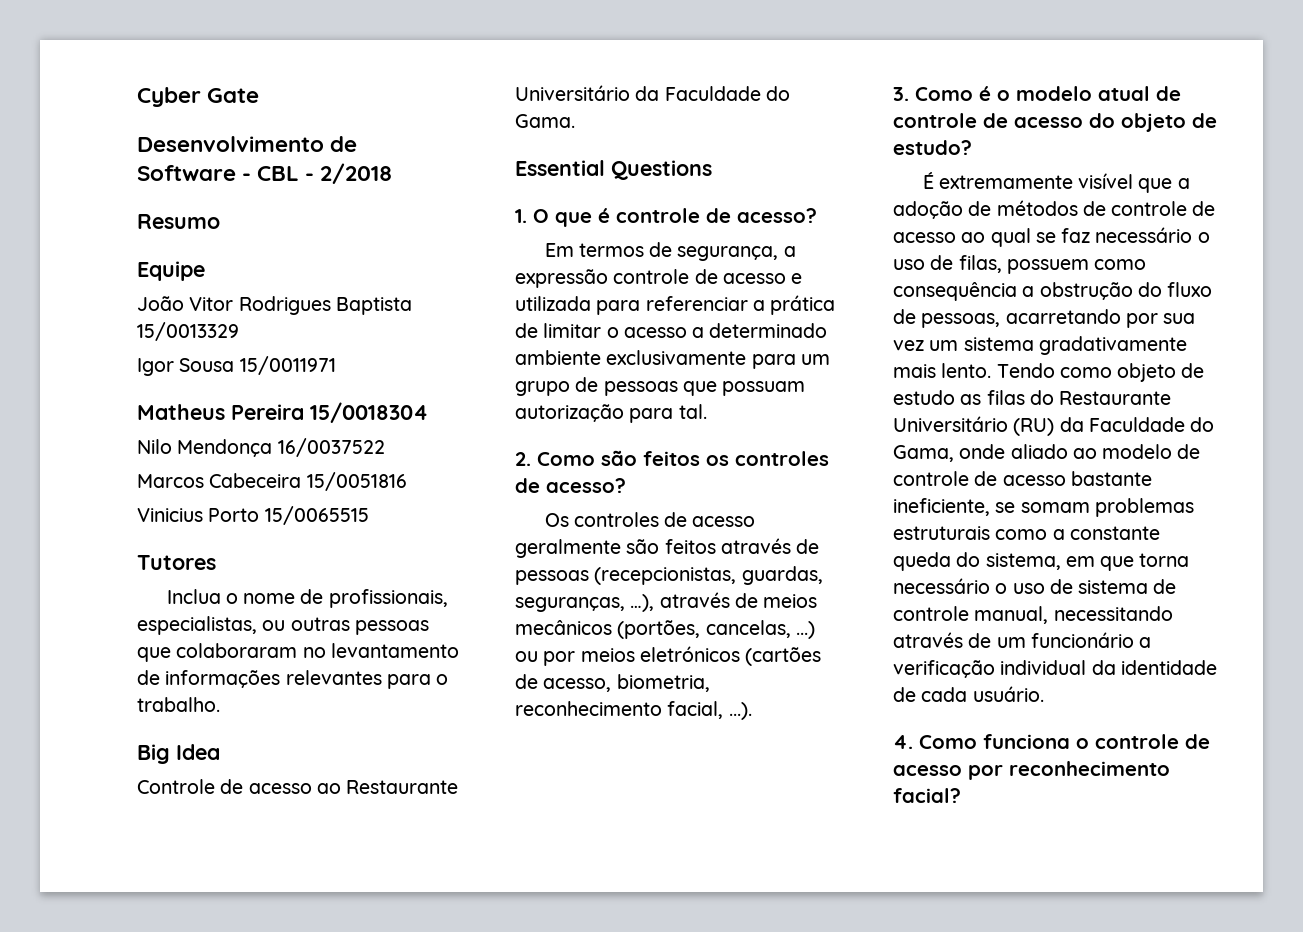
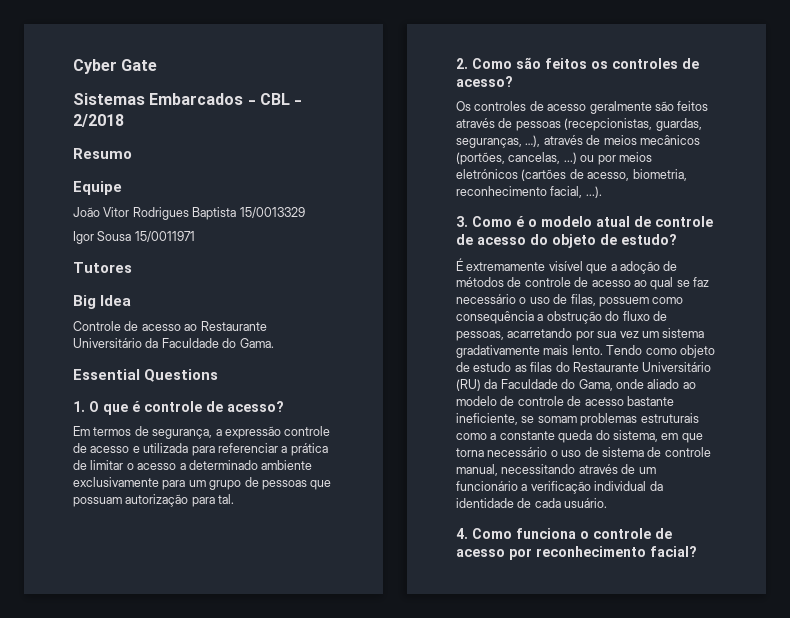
[137,136,358,152] [137,165,236,181] Desenvolvimento de Software -> [73,93,244,105] Sistemas Embarcados
[137,402,428,423] [137,438,385,457] [137,472,407,491] [137,506,369,525] [137,555,216,570] [166,589,448,608] [137,616,429,635] [137,643,459,662] [137,670,449,689] [137,697,220,712] Matheus Pereira 15/0018304 // Nilo Mendonça 16/0037522 // Marcos Cabeceira 15/0051816 // Vinicius Porto 15/0065515 // Tutores // Inclua o nome de profissionais, especialistas, ou outras pessoas que colaboraram no levantamento de informações relevantes para o trabalho. -> [73,262,132,273] Tutores

